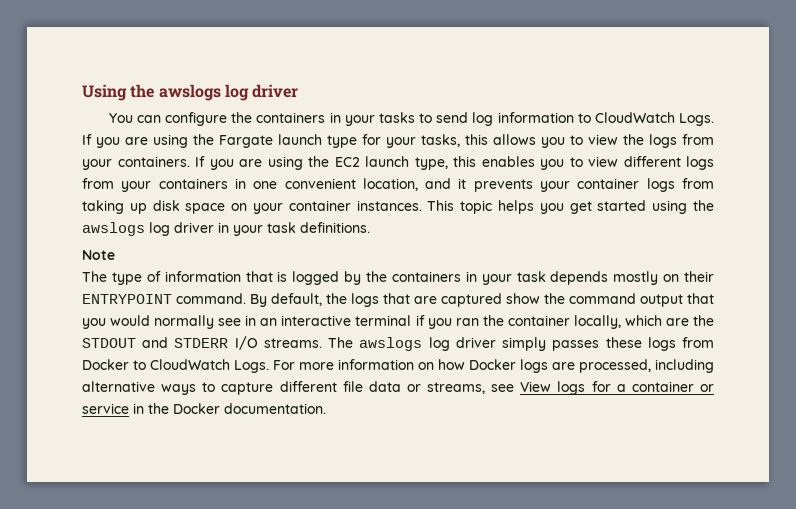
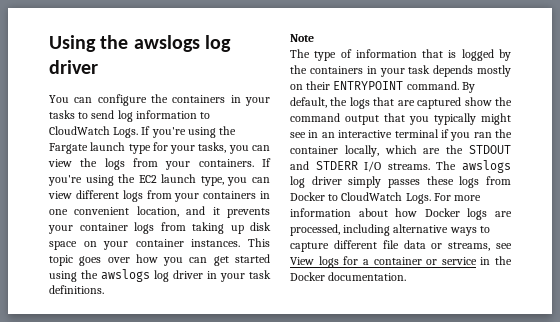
[96,137,148,148] you are -> [151,127,186,138] you're
[465,134,583,148] this allows you to -> [228,145,270,154] you can
[209,159,262,170] you are -> [48,175,82,186] you're
[453,156,583,170] this enables you to -> [227,177,270,186] you can
[498,200,564,214] helps you -> [79,254,208,266] goes over how you can
[110,315,215,329] would normally -> [434,113,511,125] typically might
[418,362,434,370] on -> [358,208,388,217] about

